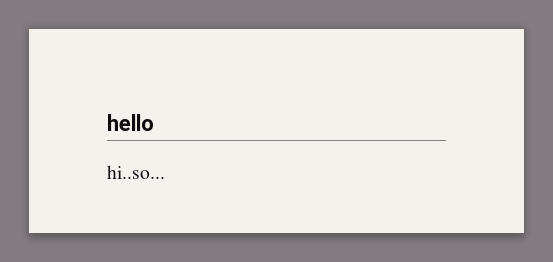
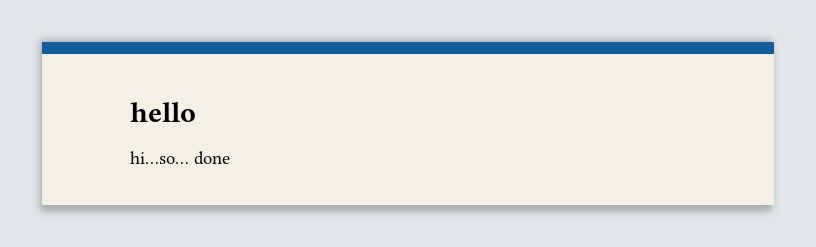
[107,165,165,179] hi..so... -> [130,151,230,165] hi…so… done

